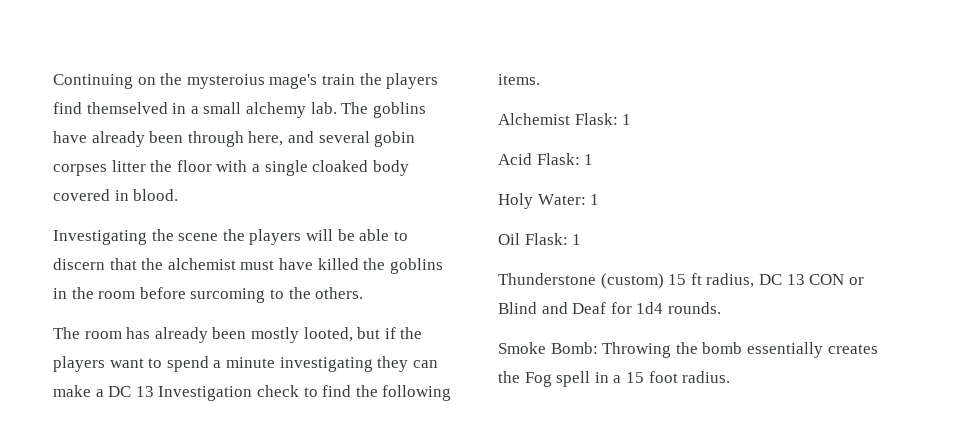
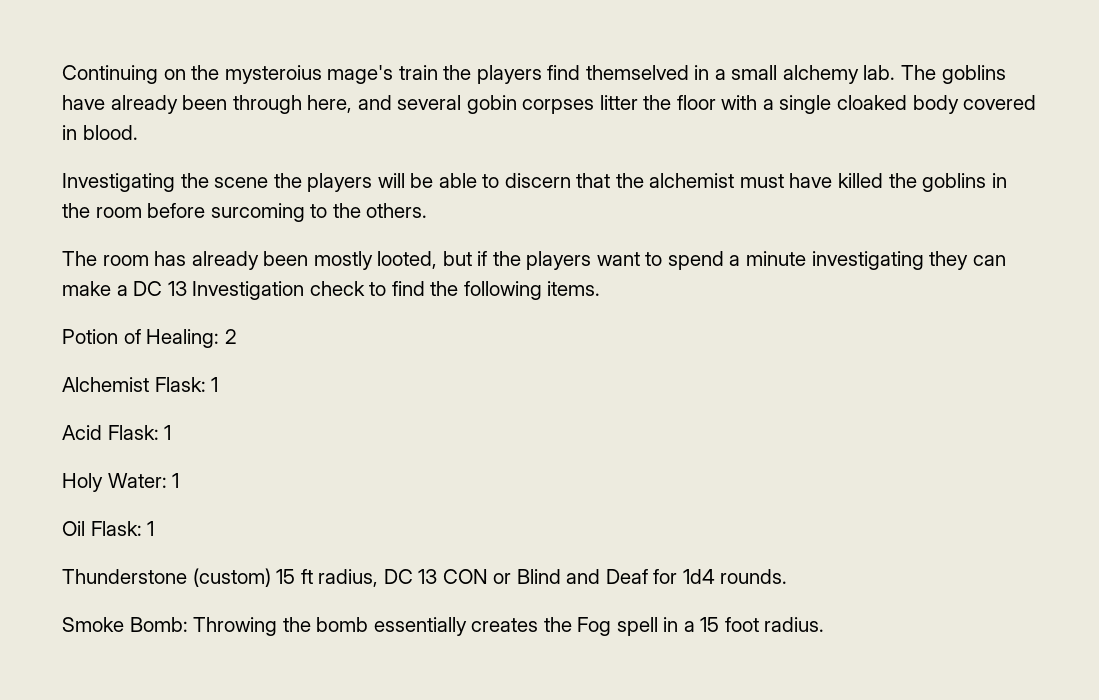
(540, 79) none -> [62,329,237,348] // Potion of Healing: 2

